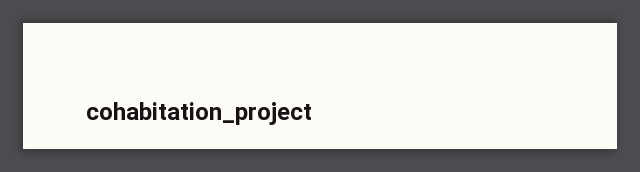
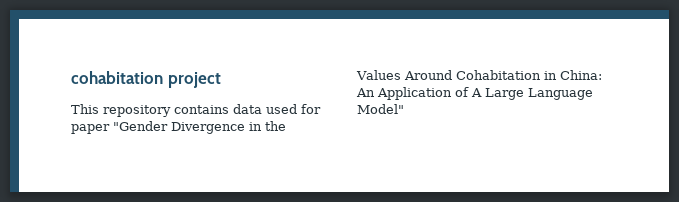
[86,102,312,125] cohabitation_project -> [71,71,221,88] [71,104,321,117] [71,121,286,134] [356,70,602,80] [356,87,593,100] [357,104,404,114] cohabitation project // This repository contains data used for paper "Gender Divergence in the Values Around Cohabitation in China: An Application of A Large Language Model"

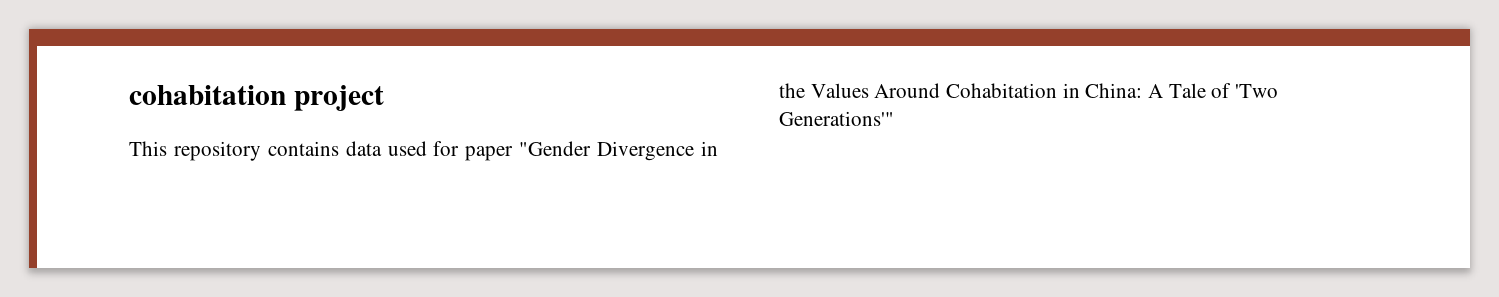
[356,87,593,100] [357,104,404,114] An Application of A Large Language Model" -> [1148,83,1279,98] [779,111,894,126] A Tale of 'Two Generations'"

